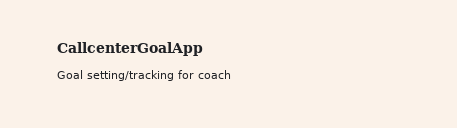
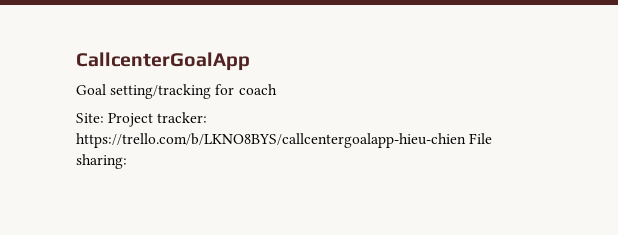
(231, 74) none -> [76,112,208,127] [76,133,493,148] [76,154,127,169] // Site: Project tracker: https://trello.com/b/LKNO8BYS/callcentergoalapp-hieu-chien File sharing:

